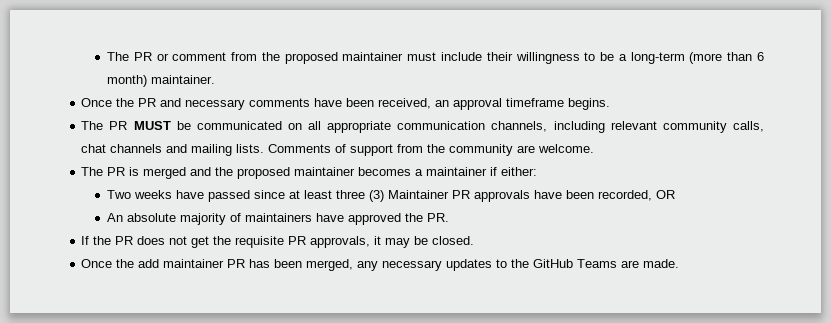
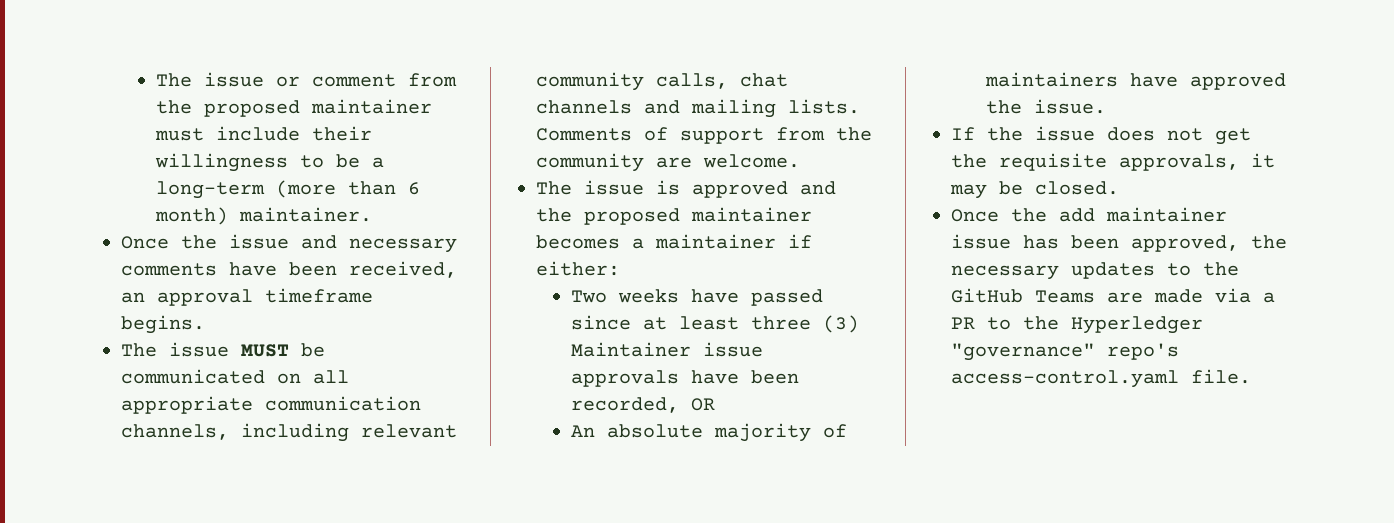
[107,52,152,61] The PR -> [156,72,265,87] The issue
[138,98,157,107] PR -> [229,234,289,249] issue
[109,121,128,130] PR -> [169,342,229,357] issue
[107,167,187,179] PR is merged -> [584,180,788,198] issue is approved
[452,190,471,199] PR -> [703,342,764,357] issue
[427,213,450,222] PR. -> [1034,99,1107,114] issue.
[115,236,134,245] PR -> [1035,126,1095,141] issue
[288,236,307,245] PR -> (1107, 162) none
[227,259,246,268] PR -> [951,234,1011,249] issue
[306,259,379,271] merged, any -> [1131,235,1287,252] approved, the
[643,259,680,268] made. -> [1154,288,1275,303] [951,316,1203,334] [951,343,1179,361] [951,369,1251,388] made via a PR to the Hyperledger "governance" repo's access-control.yaml file.

